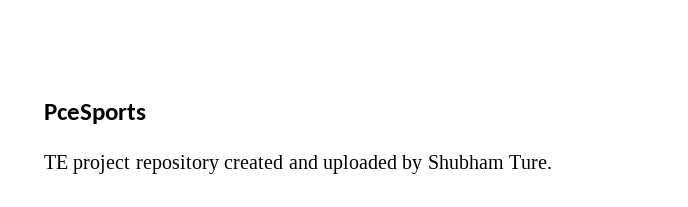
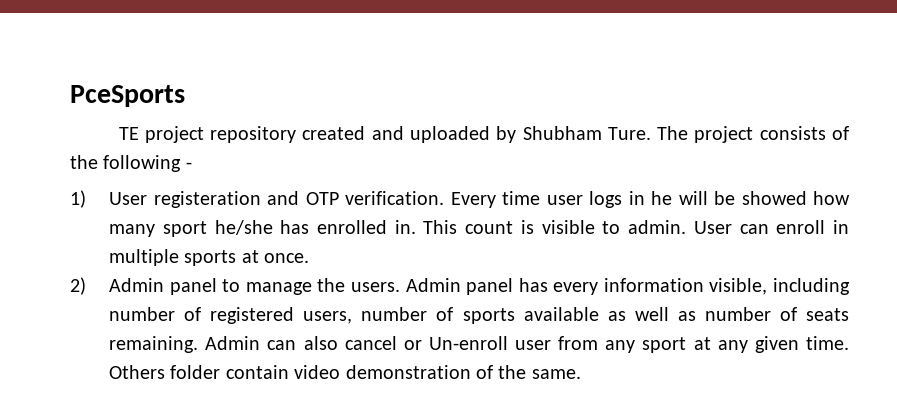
(553, 162) none -> [657,126,849,143] [70,155,192,172] [70,190,850,208] [109,220,849,237] [109,249,310,266] [70,277,851,295] [109,307,849,324] [109,336,849,353] [109,365,581,379] The project consists of the following - // 1) User registeration and OTP verification. Every time user logs in he will be showed how many sport he/she has enrolled in. This count is visible to admin. User can enroll in multiple sports at once. // 2) Admin panel to manage the users. Admin panel has every information visible, including number of registered users, number of sports available as well as number of seats remaining. Admin can also cancel or Un-enroll user from any sport at any given time. Others folder contain video demonstration of the same.

